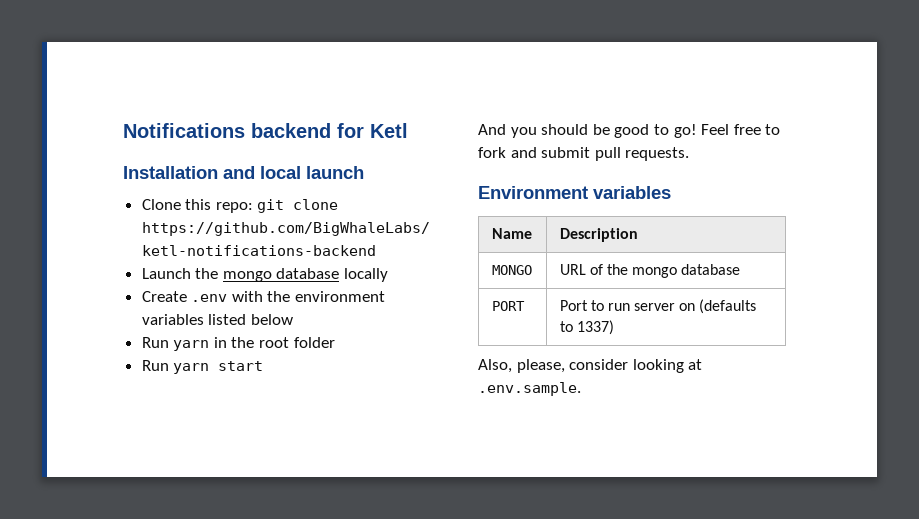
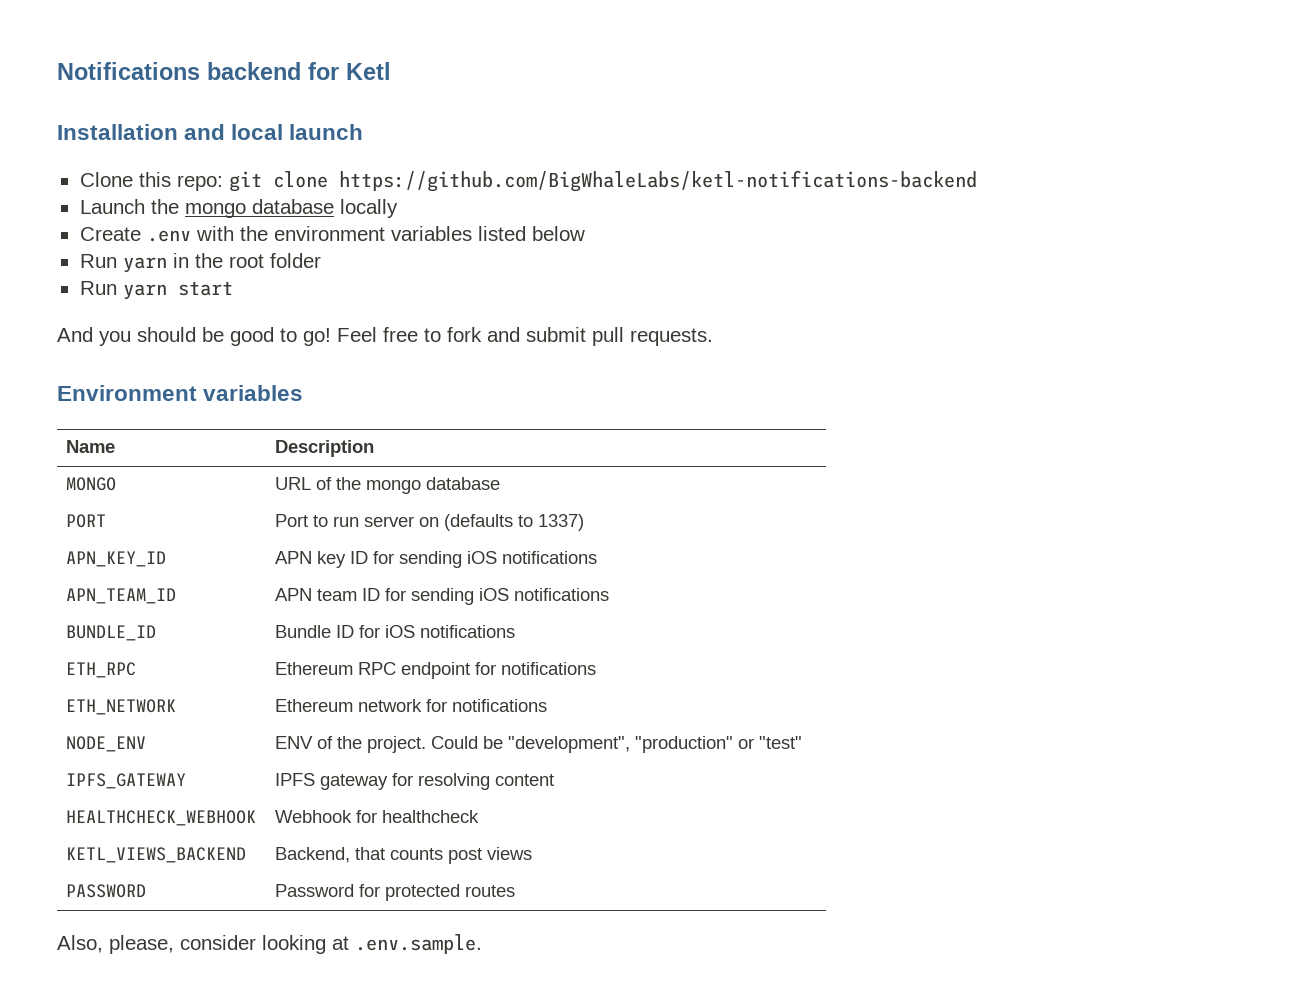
(614, 327) none -> [66,551,167,567] [275,551,598,568] [66,588,177,604] [275,588,610,605] [66,625,157,641] [275,625,516,638] [66,662,137,678] [275,662,597,679] [66,699,177,715] [275,699,548,712] [66,736,147,752] [275,736,803,753] [66,773,187,789] [275,773,555,790] [66,810,257,826] [275,810,480,823] [66,847,247,863] [275,847,533,864] [66,884,147,898] [275,884,516,901] // APN_KEY_ID | APN key ID for sending iOS notifications // APN_TEAM_ID | APN team ID for sending iOS notifications // BUNDLE_ID | Bundle ID for iOS notifications // ETH_RPC | Ethereum RPC endpoint for notifications // ETH_NETWORK | Ethereum network for notifications // NODE_ENV | ENV of the project. Could be "development", "production" or "test" // IPFS_GATEWAY | IPFS gateway for resolving content // HEALTHCHECK_WEBHOOK | Webhook for healthcheck // KETL_VIEWS_BACKEND | Backend, that counts post views // PASSWORD | Password for protected routes

